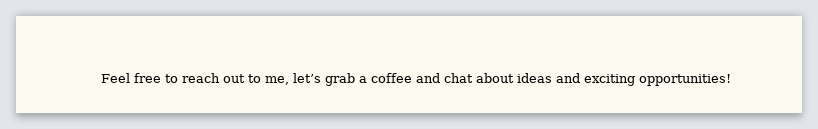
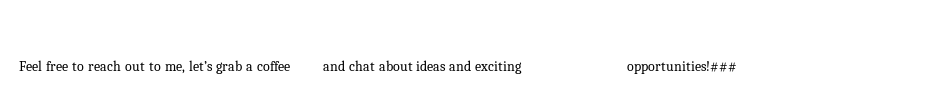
[638,74,731,86] opportunities! -> [627,61,737,74] opportunities!###

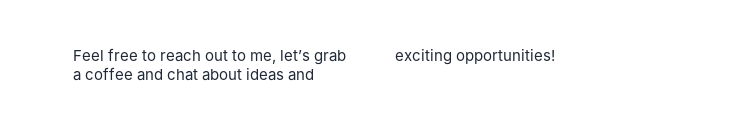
[627,61,737,74] opportunities!### -> [456,48,556,64] opportunities!

